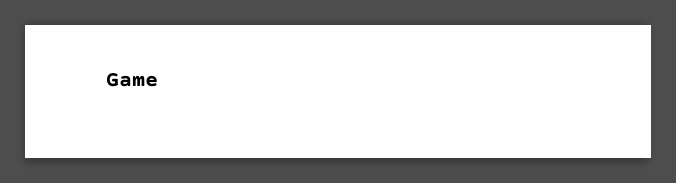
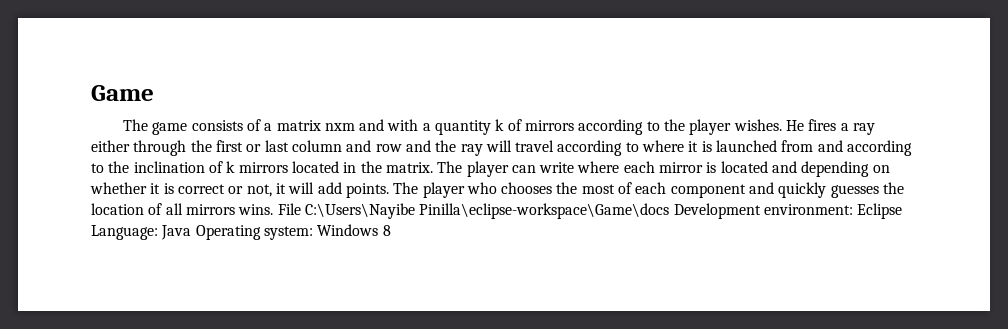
(158, 80) none -> [122,119,875,135] [91,140,913,156] [91,161,890,177] [90,182,905,198] [91,203,903,219] [91,224,391,240] // The game consists of a matrix nxm and with a quantity k of mirrors according to the player wishes. He fires a ray either through the first or last column and row and the ray will travel according to where it is launched from and according to the inclination of k mirrors located in the matrix. The player can write where each mirror is located and depending on whether it is correct or not, it will add points. The player who chooses the most of each component and quickly guesses the location of all mirrors wins. File C:\Users\Nayibe Pinilla\eclipse-workspace\Game\docs Development environment: Eclipse Language: Java Operating system: Windows 8

